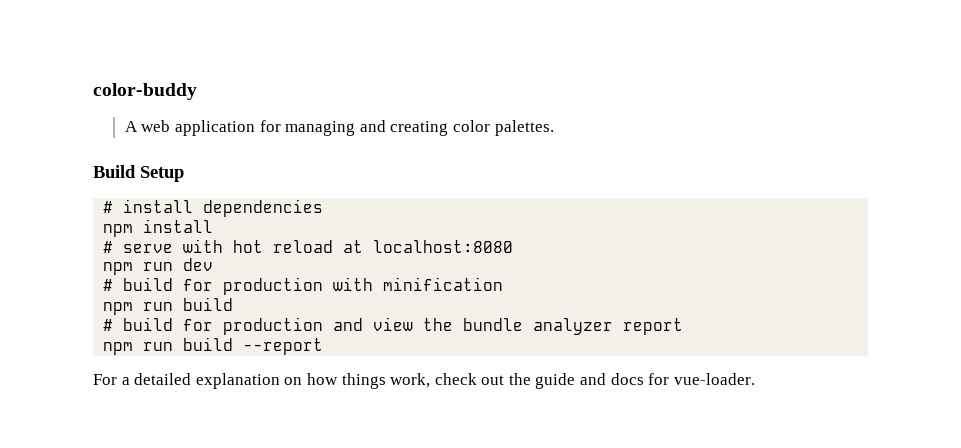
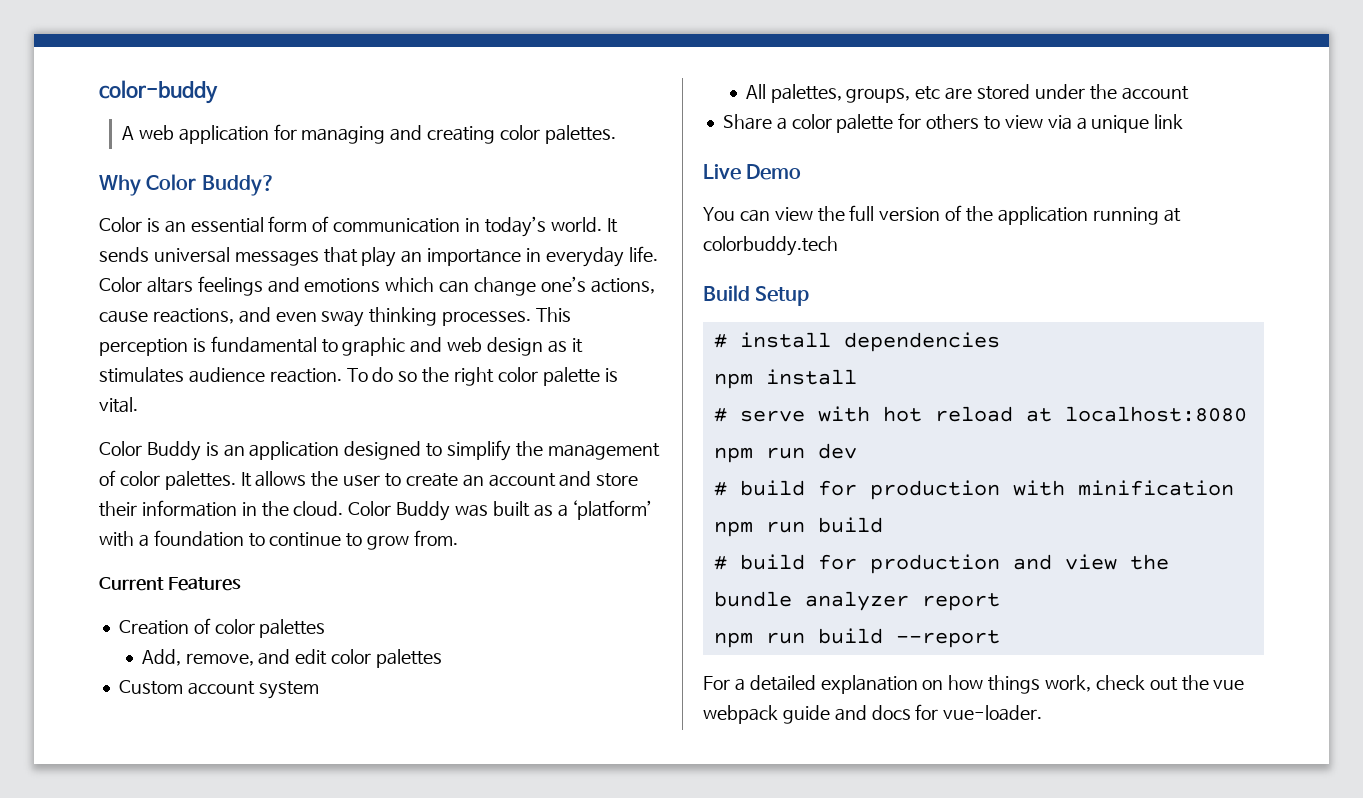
(554, 128) none -> [99,174,275,196] [99,216,618,237] [99,246,658,267] [99,276,655,296] [99,307,572,327] [99,336,583,356] [99,367,618,386] [99,397,138,413] [99,440,660,461] [99,470,639,490] [99,500,653,521] [99,530,459,550] [99,577,241,591] [118,618,326,638] [141,649,443,668] [118,680,319,699] [745,84,1189,103] [722,113,1184,133] [703,164,802,180] [703,205,1181,225] [703,236,838,256] // Why Color Buddy? // Color is an essential form of communication in today’s world. It sends universal messages that play an importance in everyday life. Color altars feelings and emotions which can change one’s actions, cause reactions, and even sway thinking processes. This perception is fundamental to graphic and web design as it stimulates audience reaction. To do so the right color palette is vital. // Color Buddy is an application designed to simplify the management of color palettes. It allows the user to create an account and store their information in the cloud. Color Buddy was built as a ‘platform’ with a foundation to continue to grow from. // Current Features // Creation of color palettes // Add, remove, and edit color palettes // Custom account system // All palettes, groups, etc are stored under the account // Share a color palette for others to view via a unique link // Live Demo // You can view the full version of the application running at colorbuddy.tech
(531, 379) none -> [1213,680,1245,690] [703,705,778,724] vue webpack

